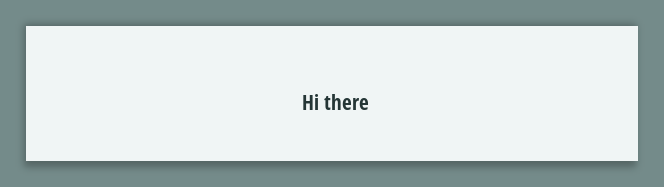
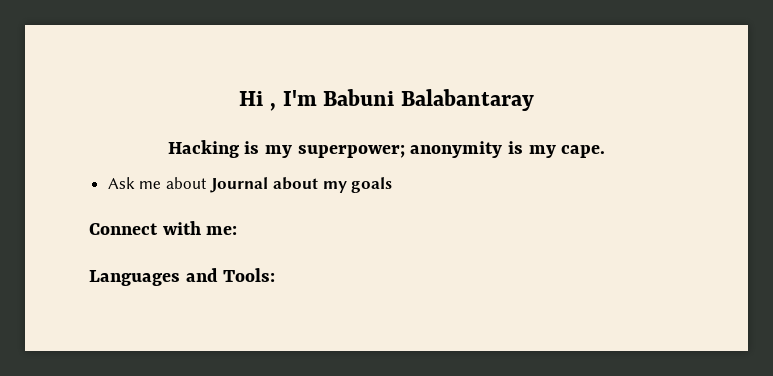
[324,94,370,110] there -> [269,89,534,111] [167,140,606,158] [107,177,393,193] [89,221,238,235] [89,268,276,286] , I'm Babuni Balabantaray // Hacking is my superpower; anonymity is my cape. // Ask me about Journal about my goals // Connect with me: // Languages and Tools:

